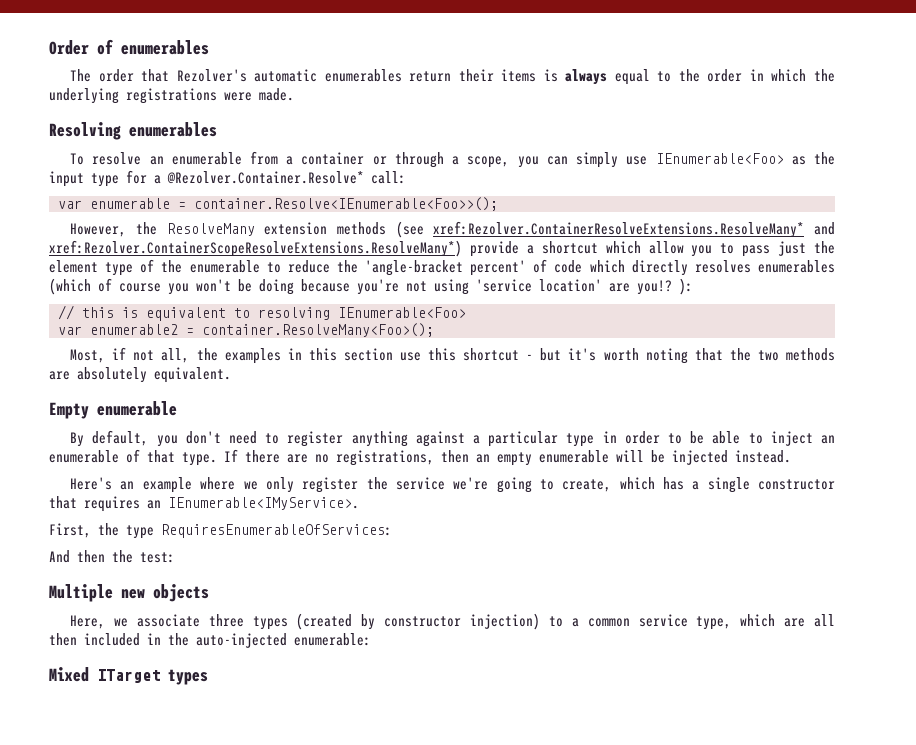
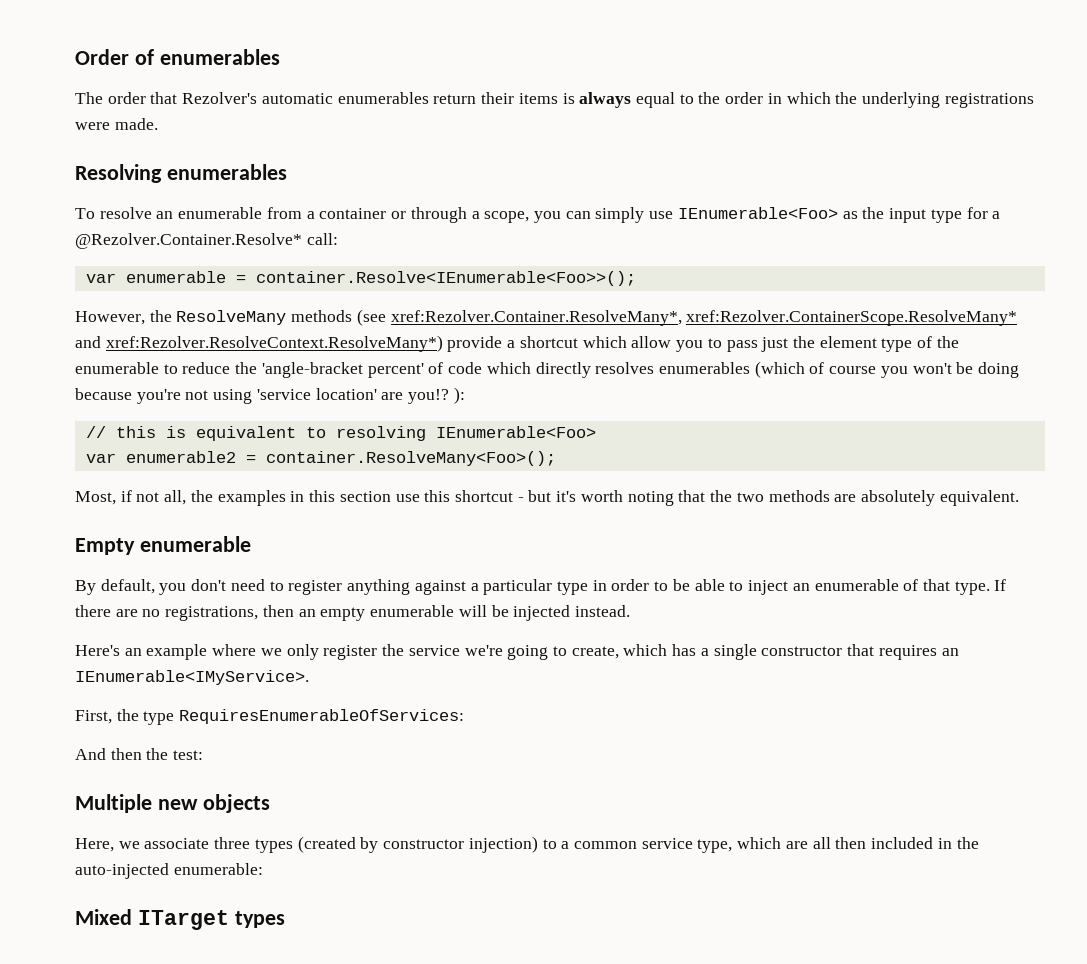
[264,222,328,235] extension -> (287, 317) none
[433,221,835,238] [49,240,462,257] xref:Rezolver.ContainerResolveExtensions.ResolveMany* and xref:Rezolver.ContainerScopeResolveExtensions.ResolveMany*) -> [390,310,1018,326] [75,335,443,352] xref:Rezolver.Container.ResolveMany*, xref:Rezolver.ContainerScope.ResolveMany* and xref:Rezolver.ResolveContext.ResolveMany*)

